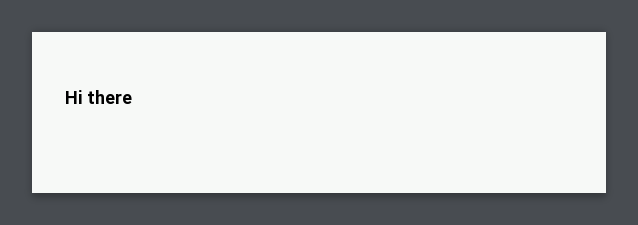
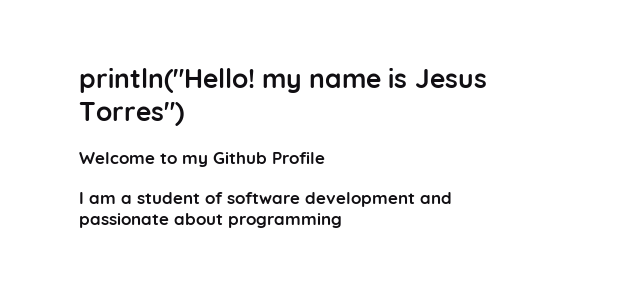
[65,90,132,104] Hi there -> [79,67,487,93] [79,102,184,126] [79,152,325,167] [79,192,452,207] [79,213,342,228] println("Hello! my name is Jesus Torres") // Welcome to my Github Profile // I am a student of software development and passionate about programming

